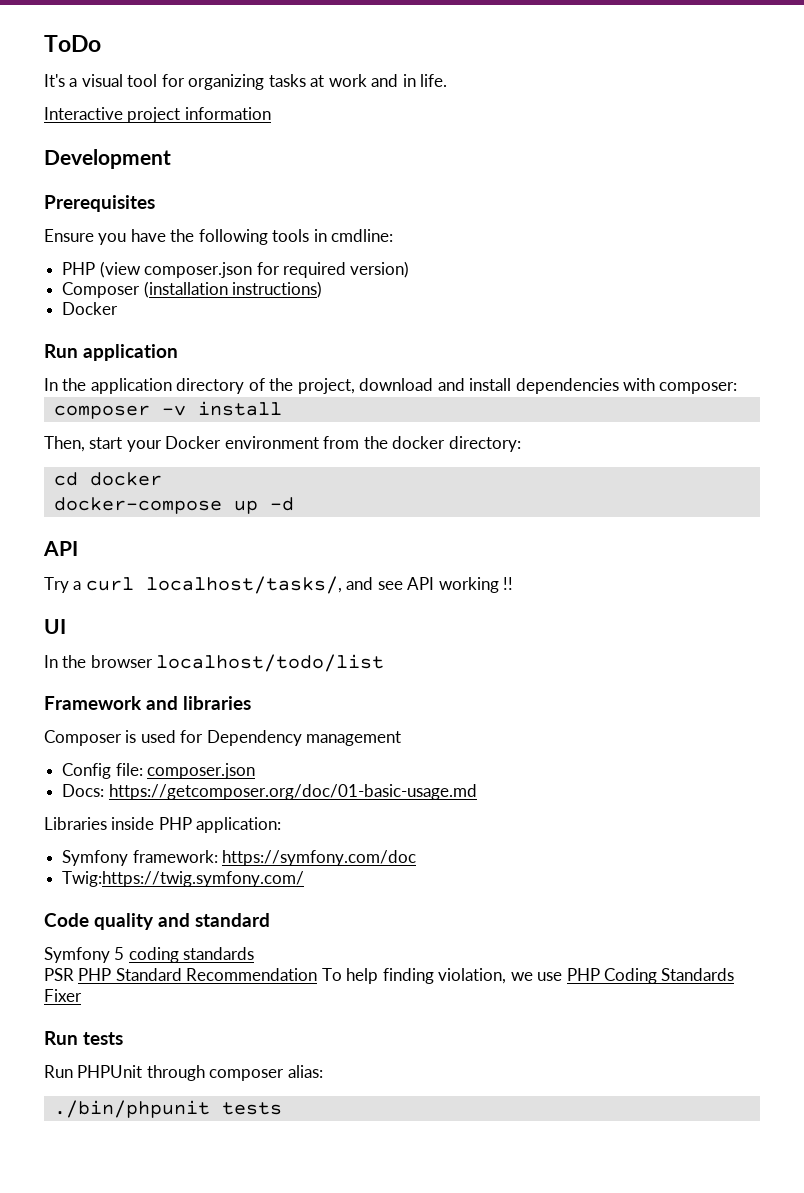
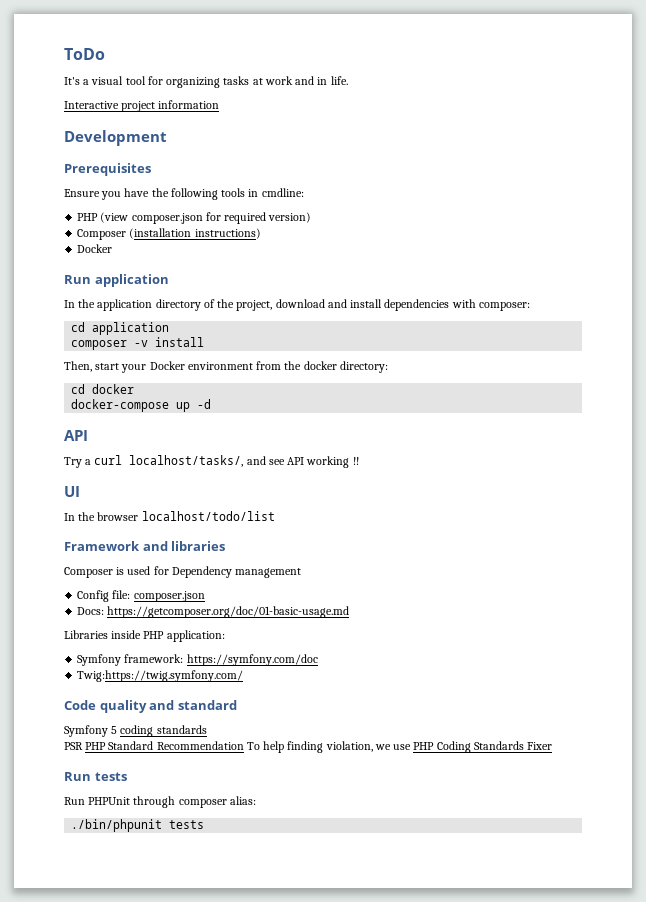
(738, 388) none -> [71,322,170,335] // cd application

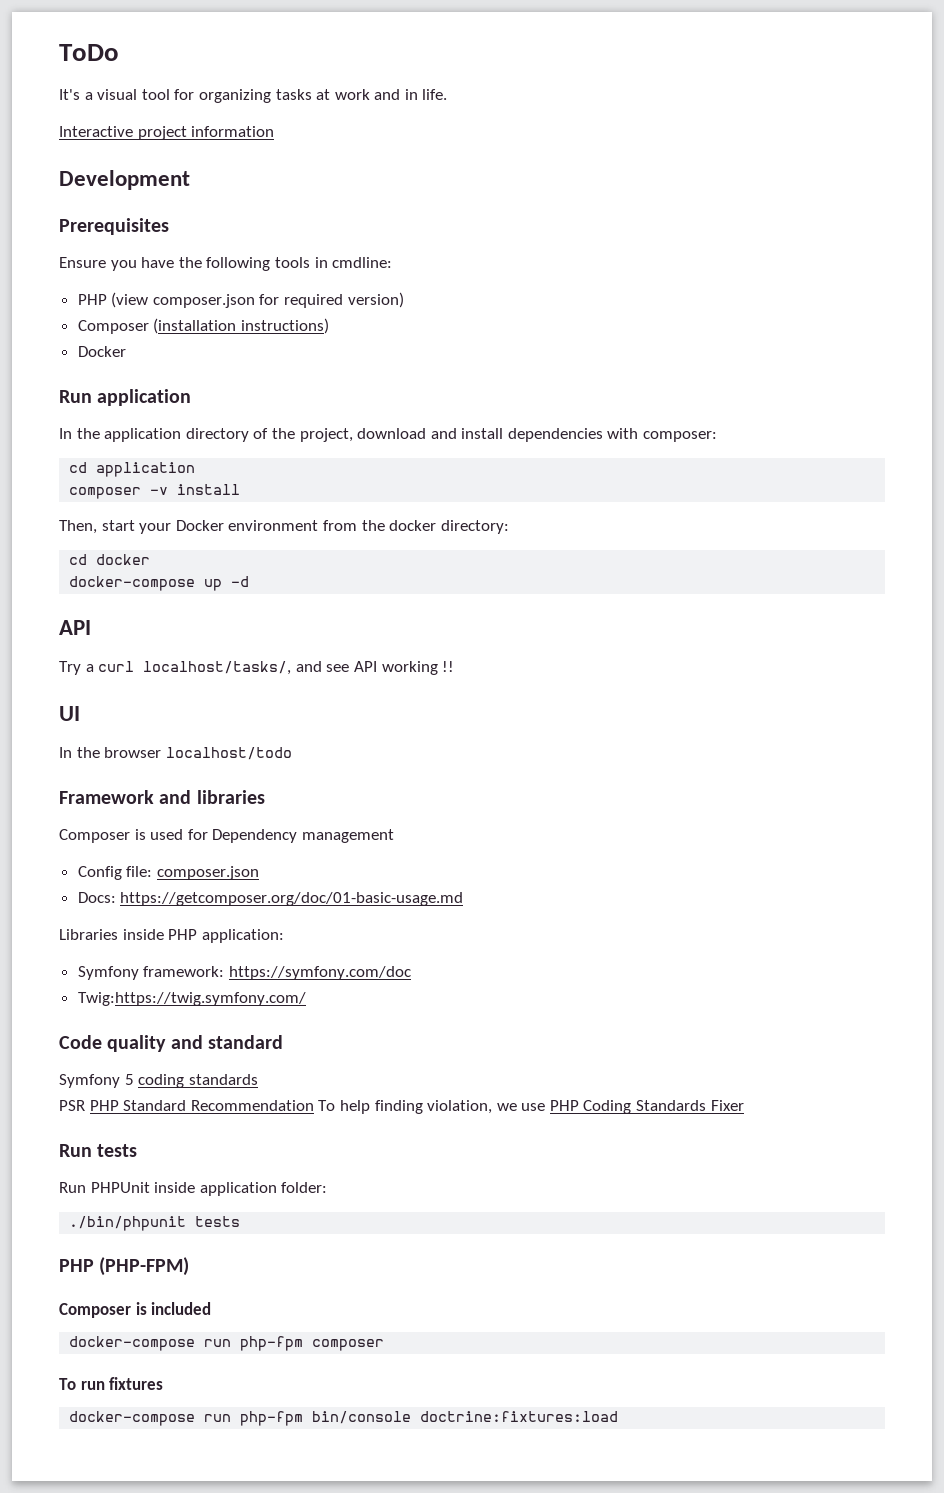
[141,511,275,521] localhost/todo/list -> [165,747,292,760] localhost/todo
[133,796,256,808] through composer alias: -> [154,1182,328,1196] inside application folder:
(205, 824) none -> [59,1257,190,1276] [59,1302,212,1318] [69,1336,385,1351] [59,1377,164,1390] [69,1411,619,1426] // PHP (PHP-FPM) // Composer is included // docker-compose run php-fpm composer // To run fixtures // docker-compose run php-fpm bin/console doctrine:fixtures:load

